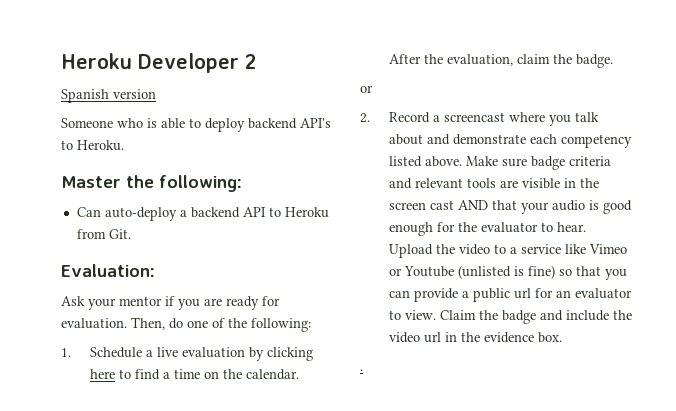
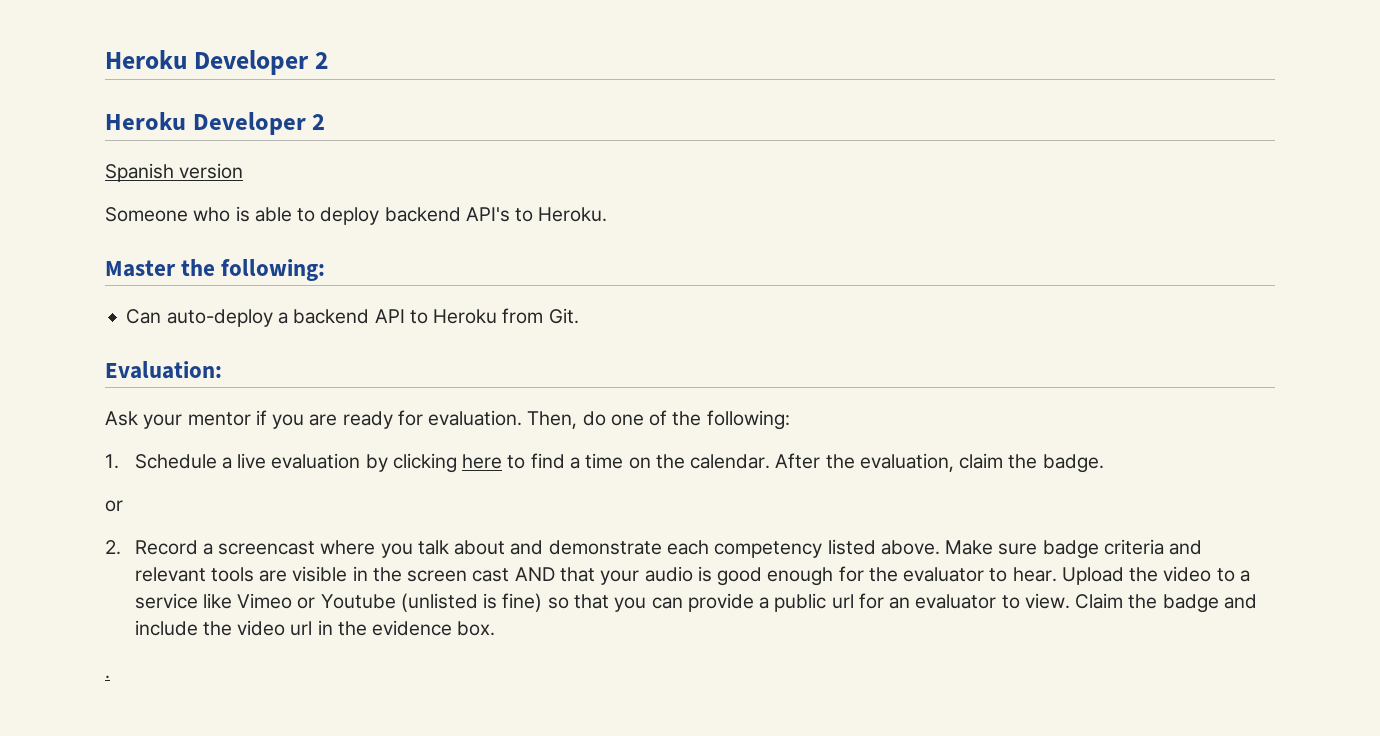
[61,53,256,73] Heroku Developer 2 -> [105,50,328,75] [105,112,326,135] Heroku Developer 2 // Heroku Developer 2

